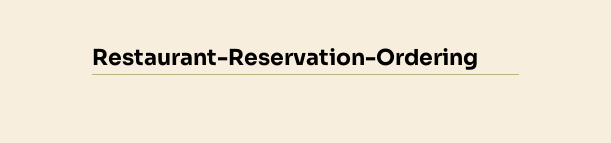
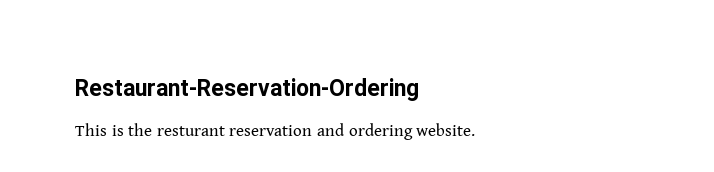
(478, 59) none -> [75,123,476,140] // This is the resturant reservation and ordering website.

